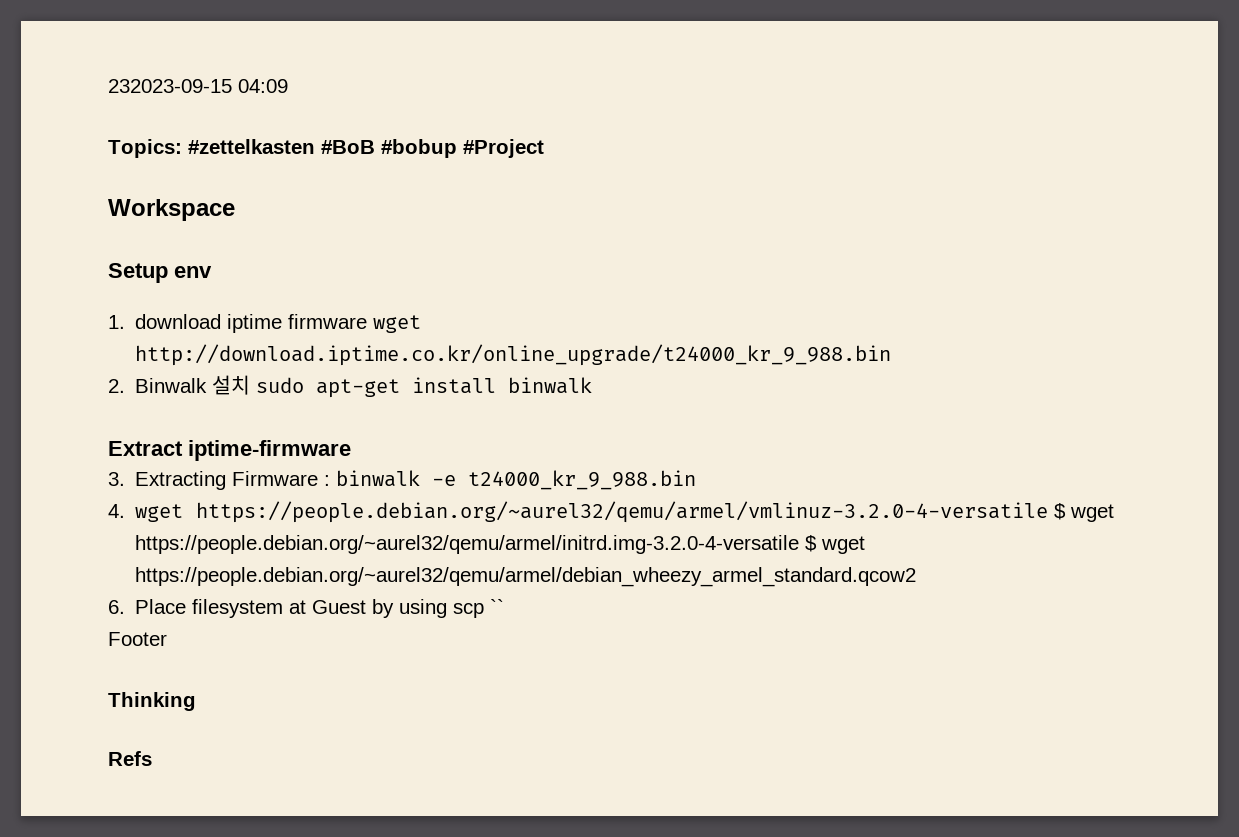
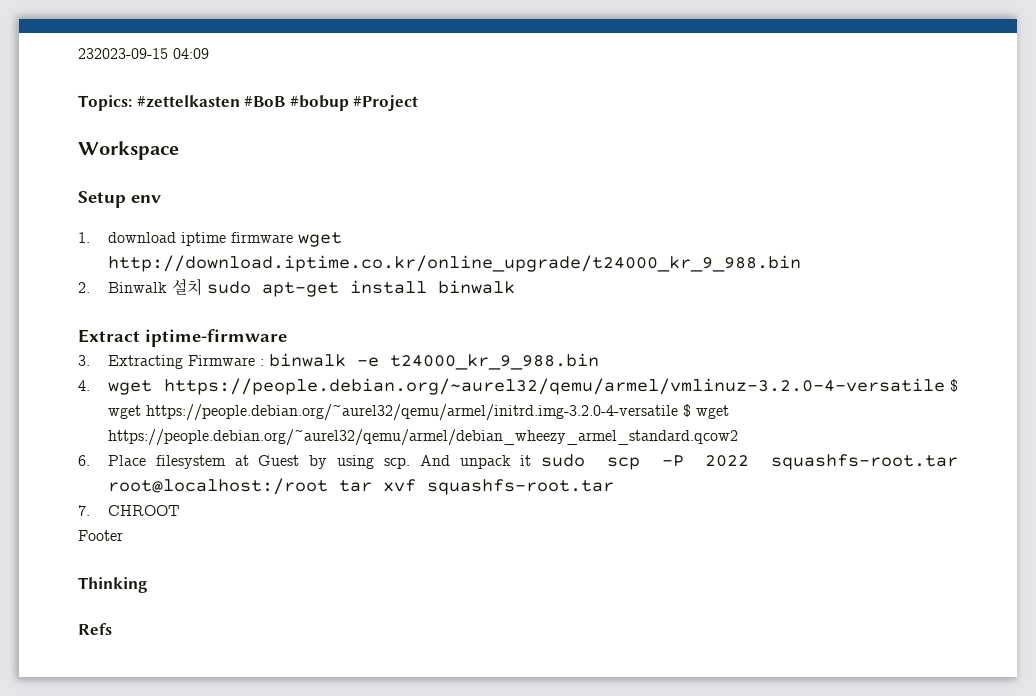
[453,599,505,618] scp `` -> [383,454,958,470] [107,478,614,495] [78,505,180,516] scp. And unpack it sudo scp -P 2022 squashfs-root.tar root@localhost:/root tar xvf squashfs-root.tar // 7. CHROOT

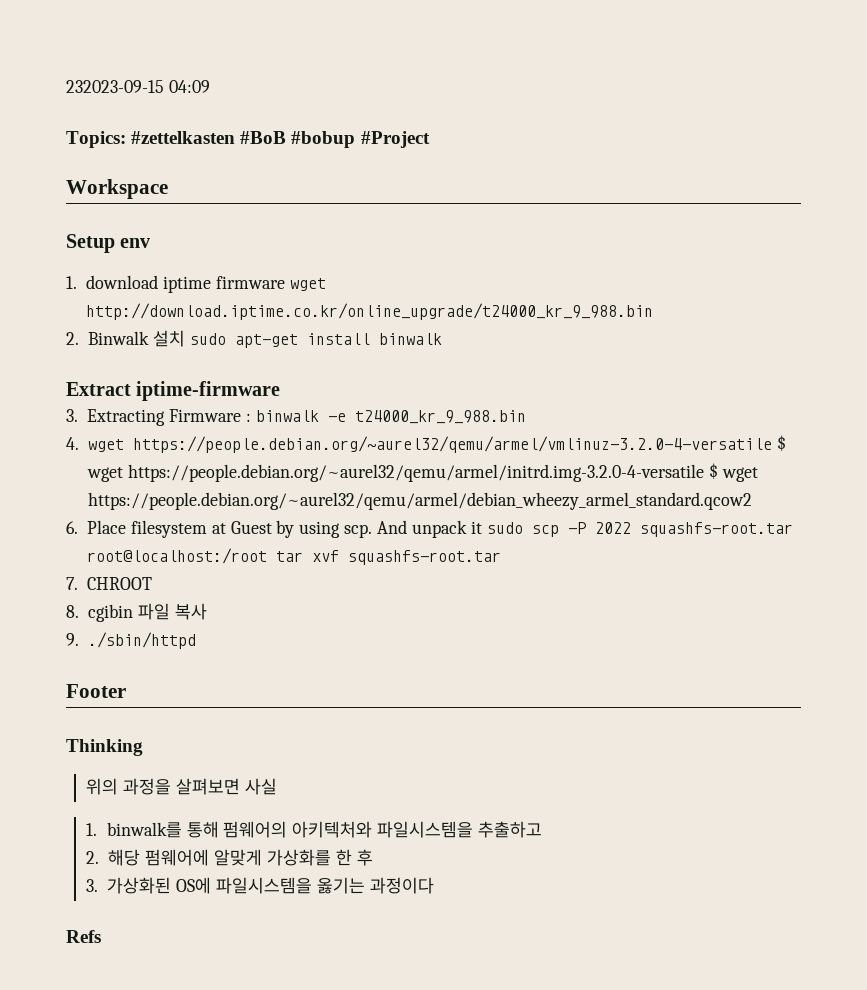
[78,530,123,541] [78,577,148,593] Footer // Thinking -> [66,603,207,622] [66,632,196,649] [66,684,126,698] [66,739,143,756] [86,778,277,795] [86,821,542,838] [86,849,373,866] [86,877,434,894] 8. cgibin 파일 복사 // 9. ./sbin/httpd // Footer // Thinking // 위의 과정을 살펴보면 사실 // 1. binwalk를 통해 펌웨어의 아키텍처와 파일시스템을 추출하고 // 2. 해당 펌웨어에 알맞게 가상화를 한 후 // 3. 가상화된 OS에 파일시스템을 옳기는 과정이다

